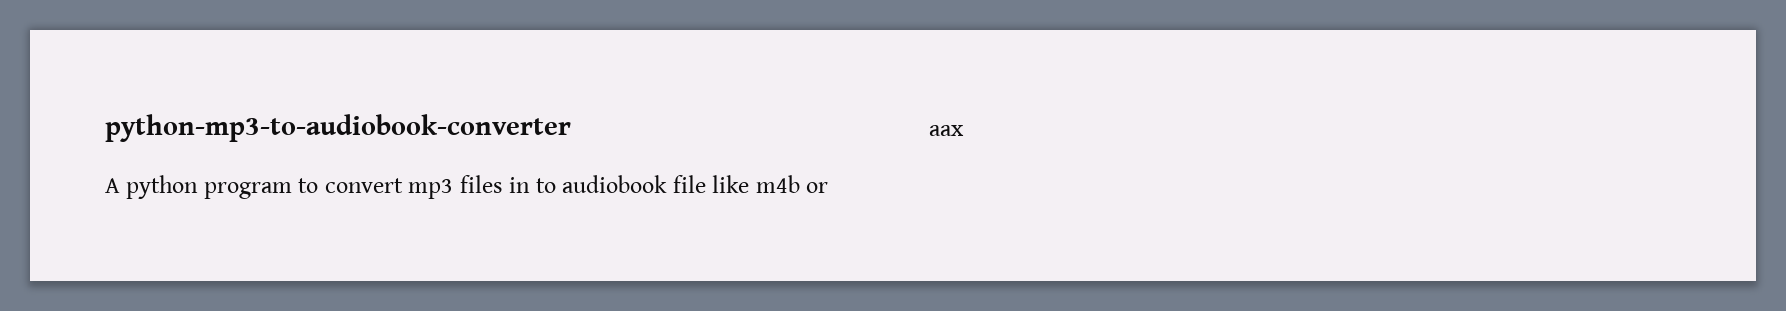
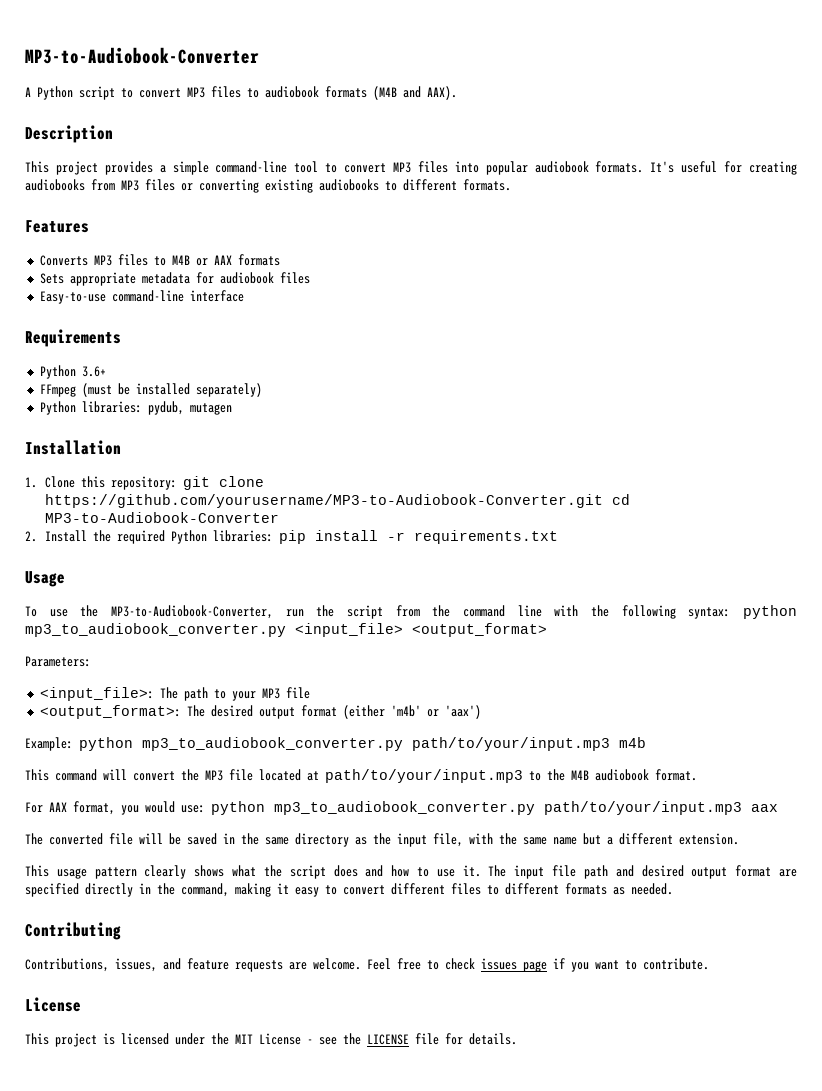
[105,114,571,142] python-mp3-to-audiobook-converter -> [25,47,259,64] MP3-to-Audiobook-Converter
[126,175,829,199] [929,125,964,136] python program to convert mp3 files in to audiobook file like m4b or aax -> [37,86,457,100] [25,125,113,143] [25,161,798,175] [25,179,511,193] [25,220,89,233] [39,254,280,266] [39,272,310,286] [39,290,244,304] [25,329,121,347] [39,365,106,379] [39,383,262,397] [39,401,232,415] [25,440,121,455] [25,476,265,490] [45,494,631,508] [45,512,280,523] [25,530,559,544] [25,571,65,587] [25,605,797,619] [25,623,547,637] [25,656,91,667] [39,687,310,701] [39,705,481,719] [25,737,646,751] [25,769,697,783] [25,801,778,815] [25,833,739,847] [25,865,798,879] [25,883,673,897] [25,922,121,940] [25,958,709,972] [25,997,81,1012] [25,1033,517,1047] Python script to convert MP3 files to audiobook formats (M4B and AAX). // Description // This project provides a simple command-line tool to convert MP3 files into popular audiobook formats. It's useful for creating audiobooks from MP3 files or converting existing audiobooks to different formats. // Features // Converts MP3 files to M4B or AAX formats // Sets appropriate metadata for audiobook files // Easy-to-use command-line interface // Requirements // Python 3.6+ // FFmpeg (must be installed separately) // Python libraries: pydub, mutagen // Installation // 1. Clone this repository: git clone https://github.com/yourusername/MP3-to-Audiobook-Converter.git cd MP3-to-Audiobook-Converter // 2. Install the required Python libraries: pip install -r requirements.txt // Usage // To use the MP3-to-Audiobook-Converter, run the script from the command line with the following syntax: python mp3_to_audiobook_converter.py <input_file> <output_format> // Parameters: // <input_file>: The path to your MP3 file // <output_format>: The desired output format (either 'm4b' or 'aax') // Example: python mp3_to_audiobook_converter.py path/to/your/input.mp3 m4b // This command will convert the MP3 file located at path/to/your/input.mp3 to the M4B audiobook format. // For AAX format, you would use: python mp3_to_audiobook_converter.py path/to/your/input.mp3 aax // The converted file will be saved in the same directory as the input file, with the same name but a different extension. // This usage pattern clearly shows what the script does and how to use it. The input file path and desired output format are specified directly in the command, making it easy to convert different files to different formats as needed. // Contributing // Contributions, issues, and feature requests are welcome. Feel free to check issues page if you want to contribute. // License // This project is licensed under the MIT License - see the LICENSE file for details.

